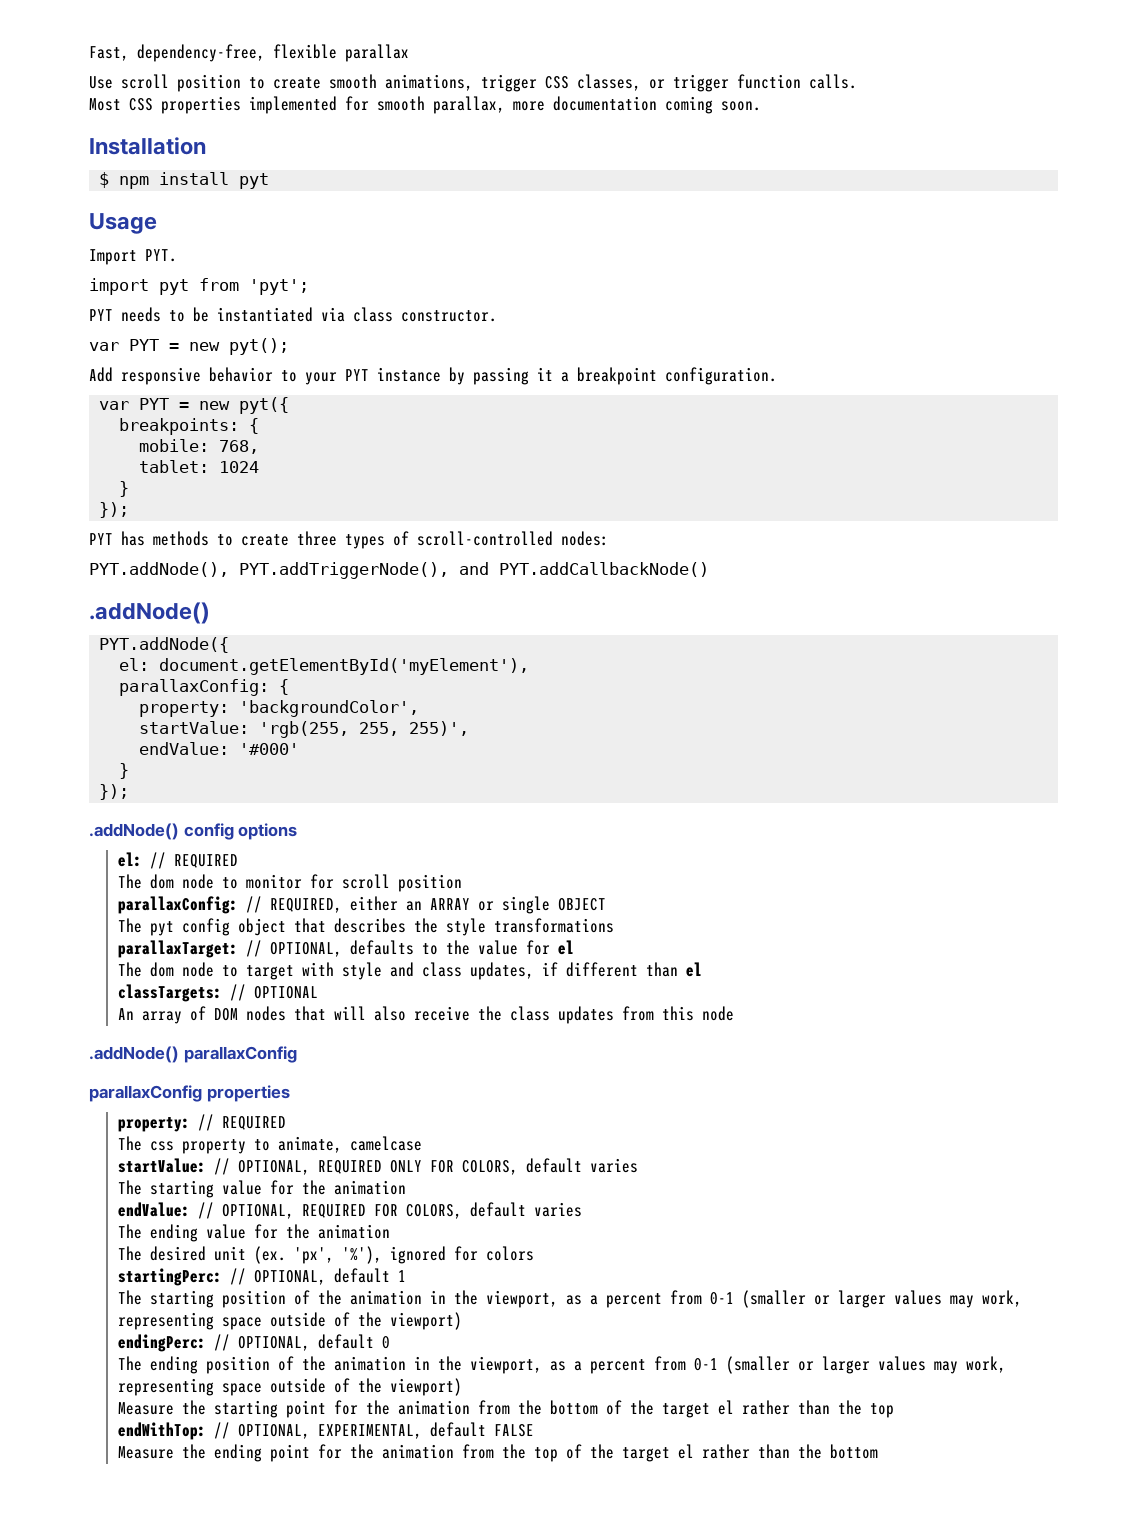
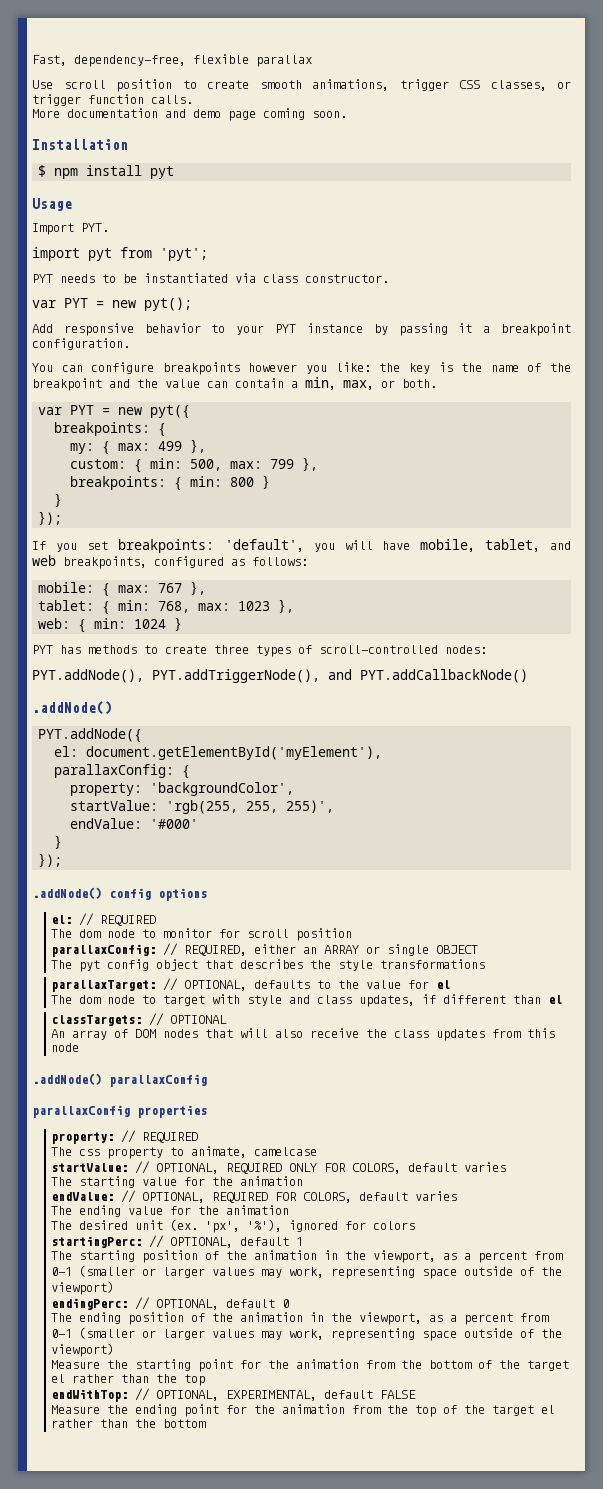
[89,96,657,114] Most CSS properties implemented for smooth parallax, more documentation -> [32,108,256,121] More documentation and demo page
(777, 376) none -> [32,362,572,375] [32,377,437,391] // You can configure breakpoints however you like: the key is the name of the breakpoint and the value can contain a min, max, or both.
[139,439,260,454] [139,460,260,473] [119,481,130,497] [99,502,130,518] mobile: 768, // tablet: 1024 // } // }); -> [70,439,207,455] [70,457,319,473] [70,475,271,491] [54,493,63,507] [38,511,63,525] [32,539,571,553] [32,555,308,569] [38,581,207,597] [38,599,295,615] [38,617,183,633] my: { max: 499 }, // custom: { min: 500, max: 799 }, // breakpoints: { min: 800 } // } // }); // If you set breakpoints: 'default', you will have mobile, tablet, and web breakpoints, configured as follows: // mobile: { max: 767 }, // tablet: { min: 768, max: 1023 }, // web: { min: 1024 }

